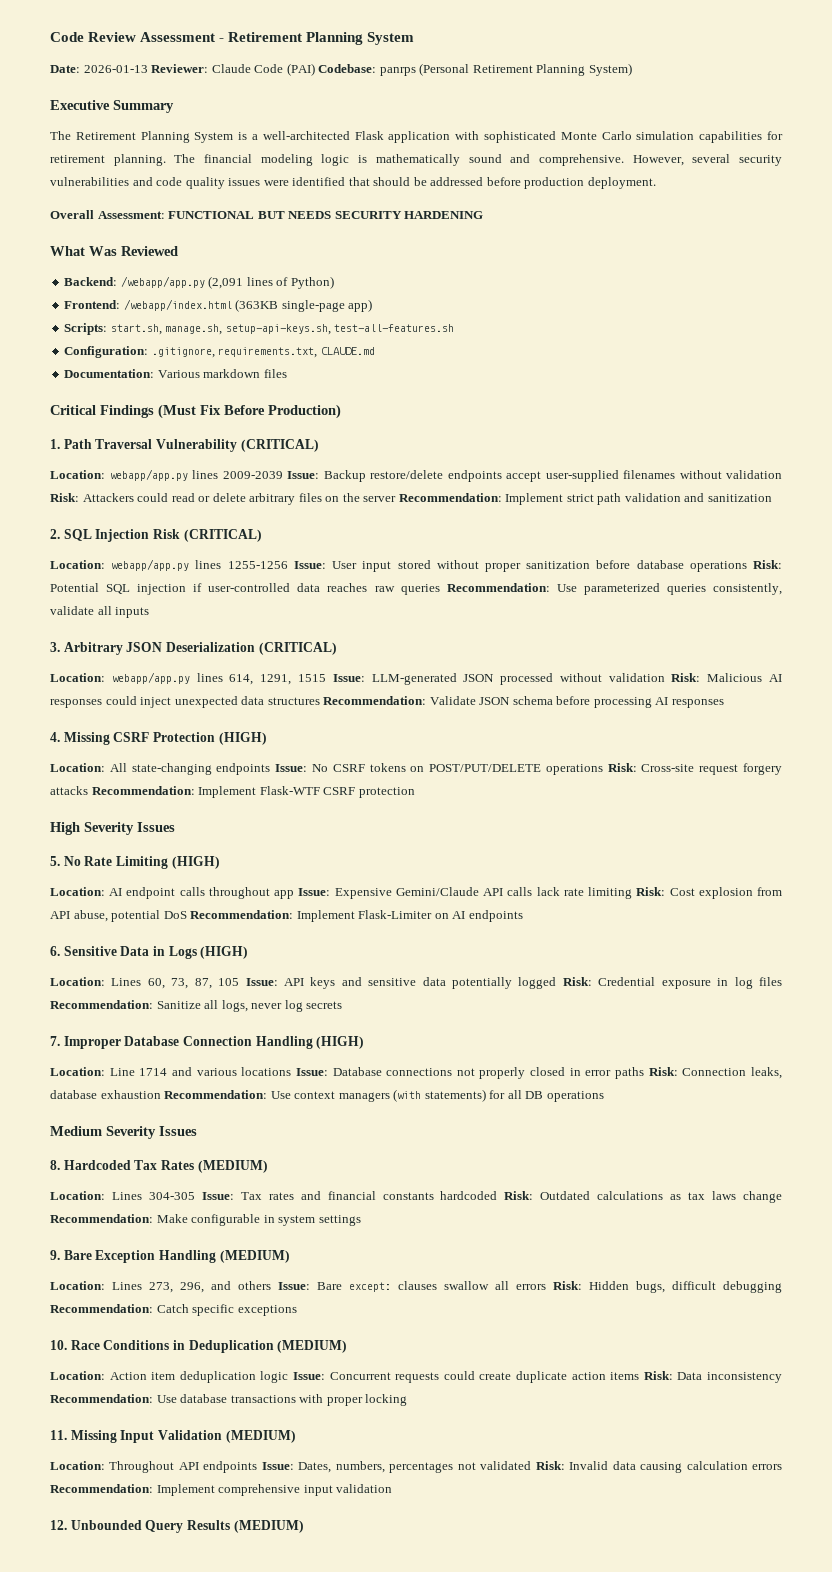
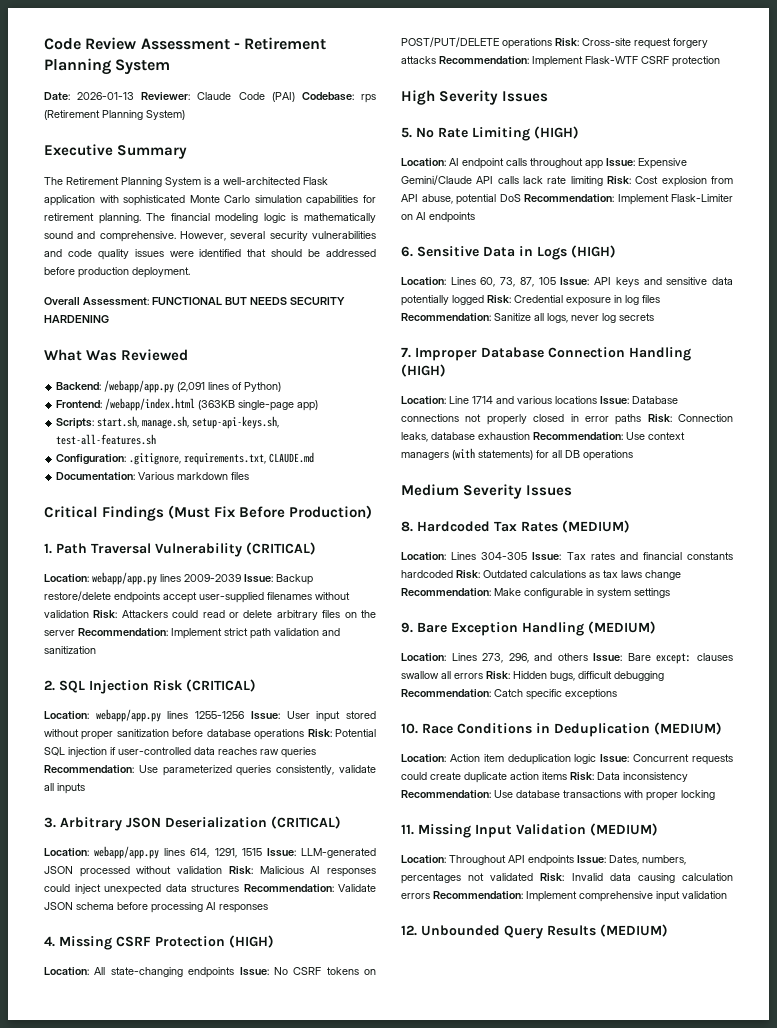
[379,63,533,76] panrps (Personal Retirement -> [361,94,376,103] [44,110,100,120] rps (Retirement

